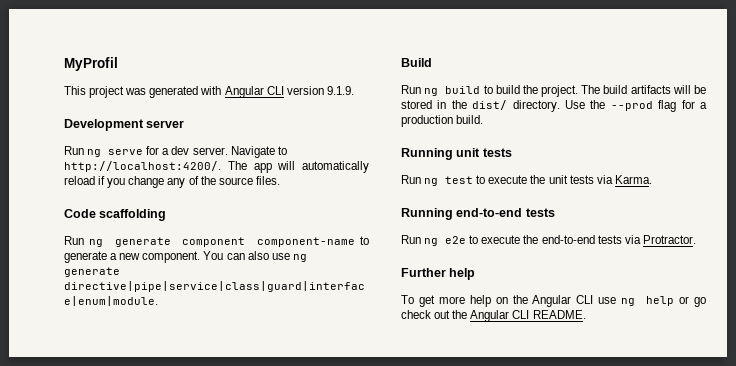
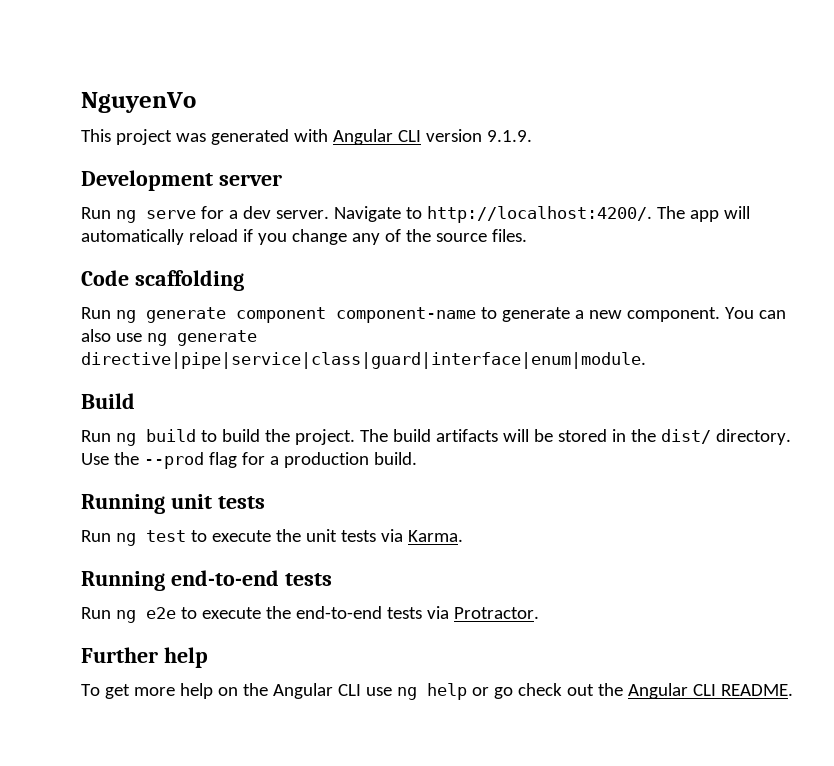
[64,57,118,71] MyProfil -> [81,92,196,113] NguyenVo

